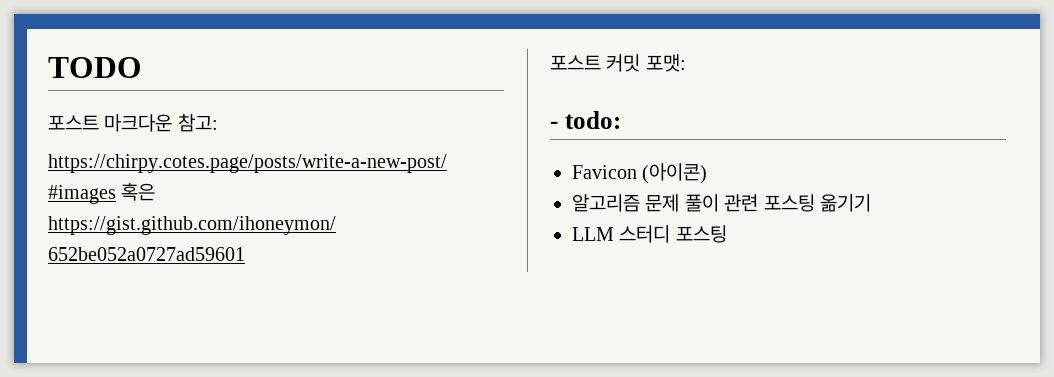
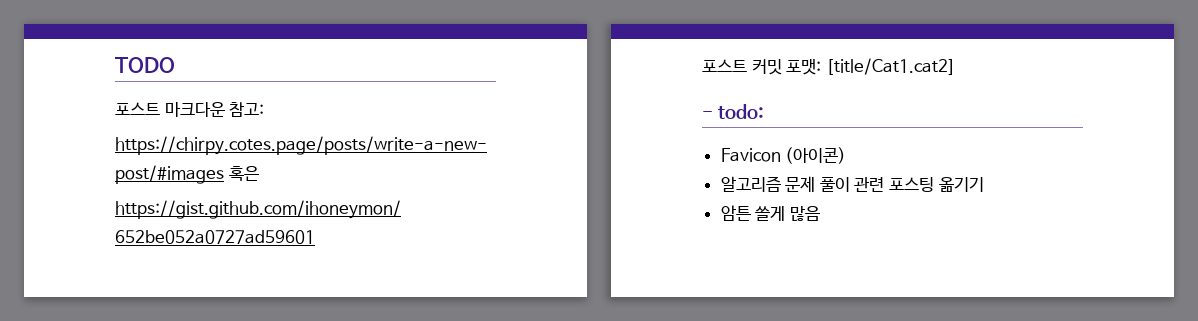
(686, 63) none -> [825,58,956,75] [title/Cat1.cat2]
[572,225,727,243] LLM 스터디 포스팅 -> [720,205,820,221] 암튼 쓸게 많음

